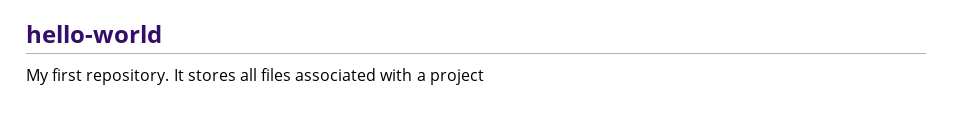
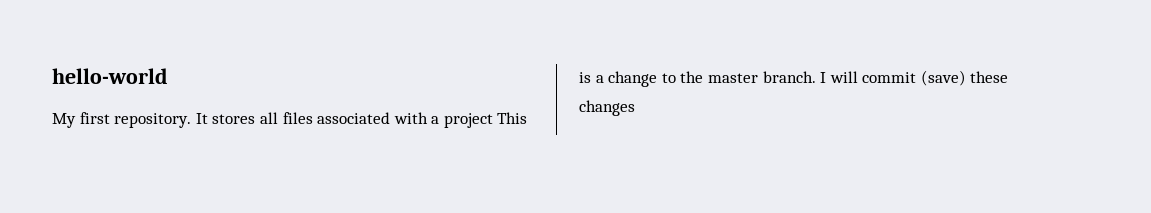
(484, 77) none -> [497,112,528,124] [579,70,1009,87] [579,100,635,116] This is a change to the master branch. I will commit (save) these changes

